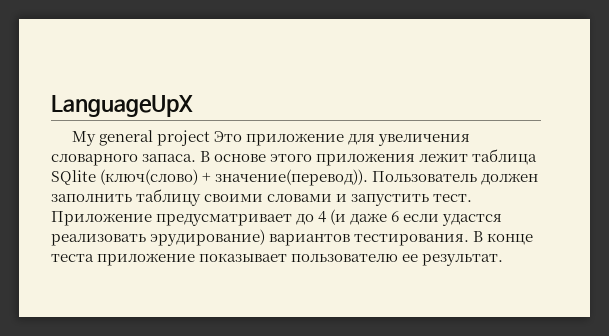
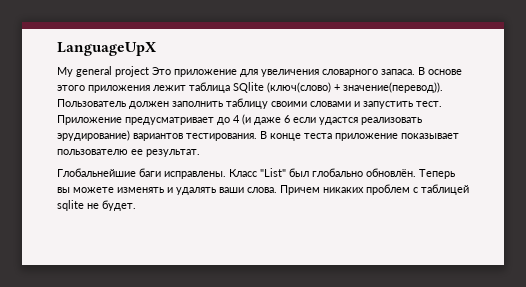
(504, 260) none -> [57,168,455,179] [57,184,469,195] [57,200,136,211] // Глобальнейшие баги исправлены. Класс "List" был глобально обновлён. Теперь вы можете изменять и удалять ваши слова. Причем никаких проблем с таблицей sqlite не будет.

